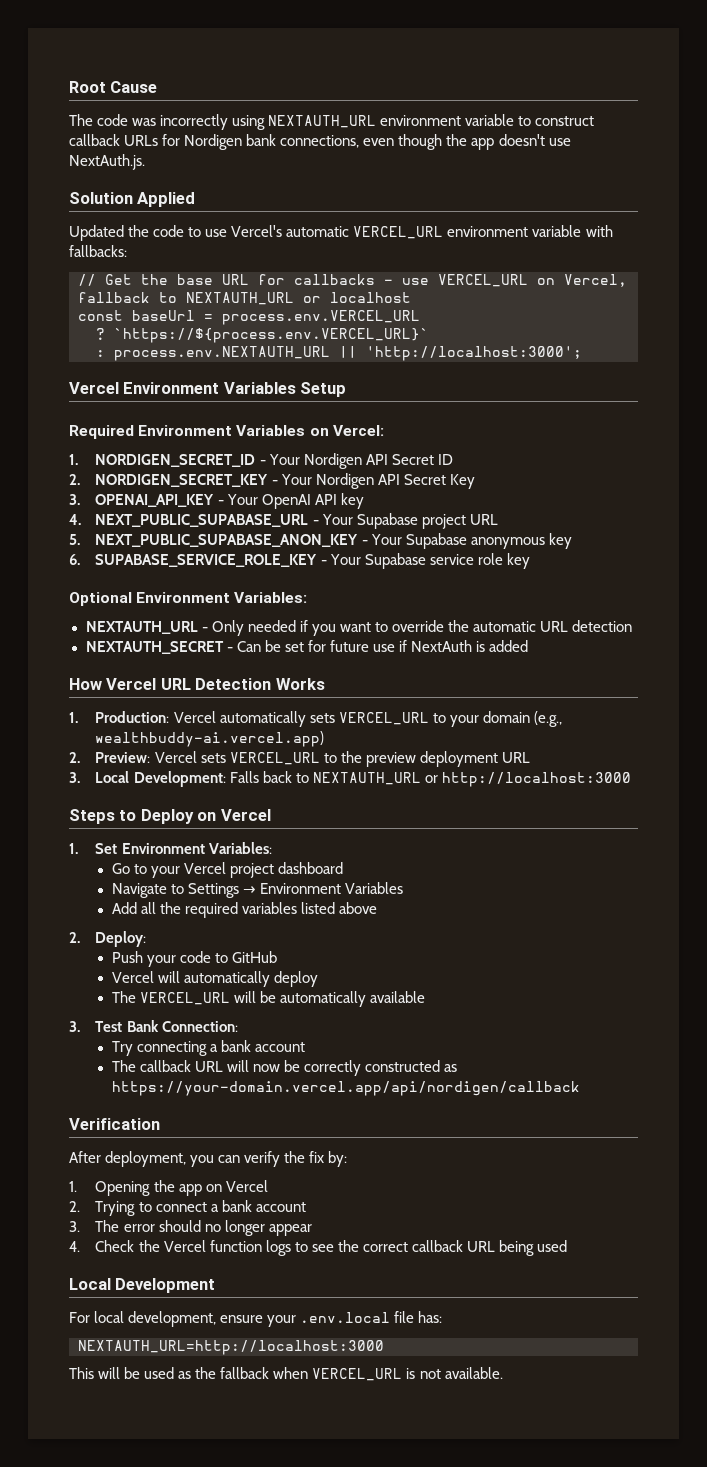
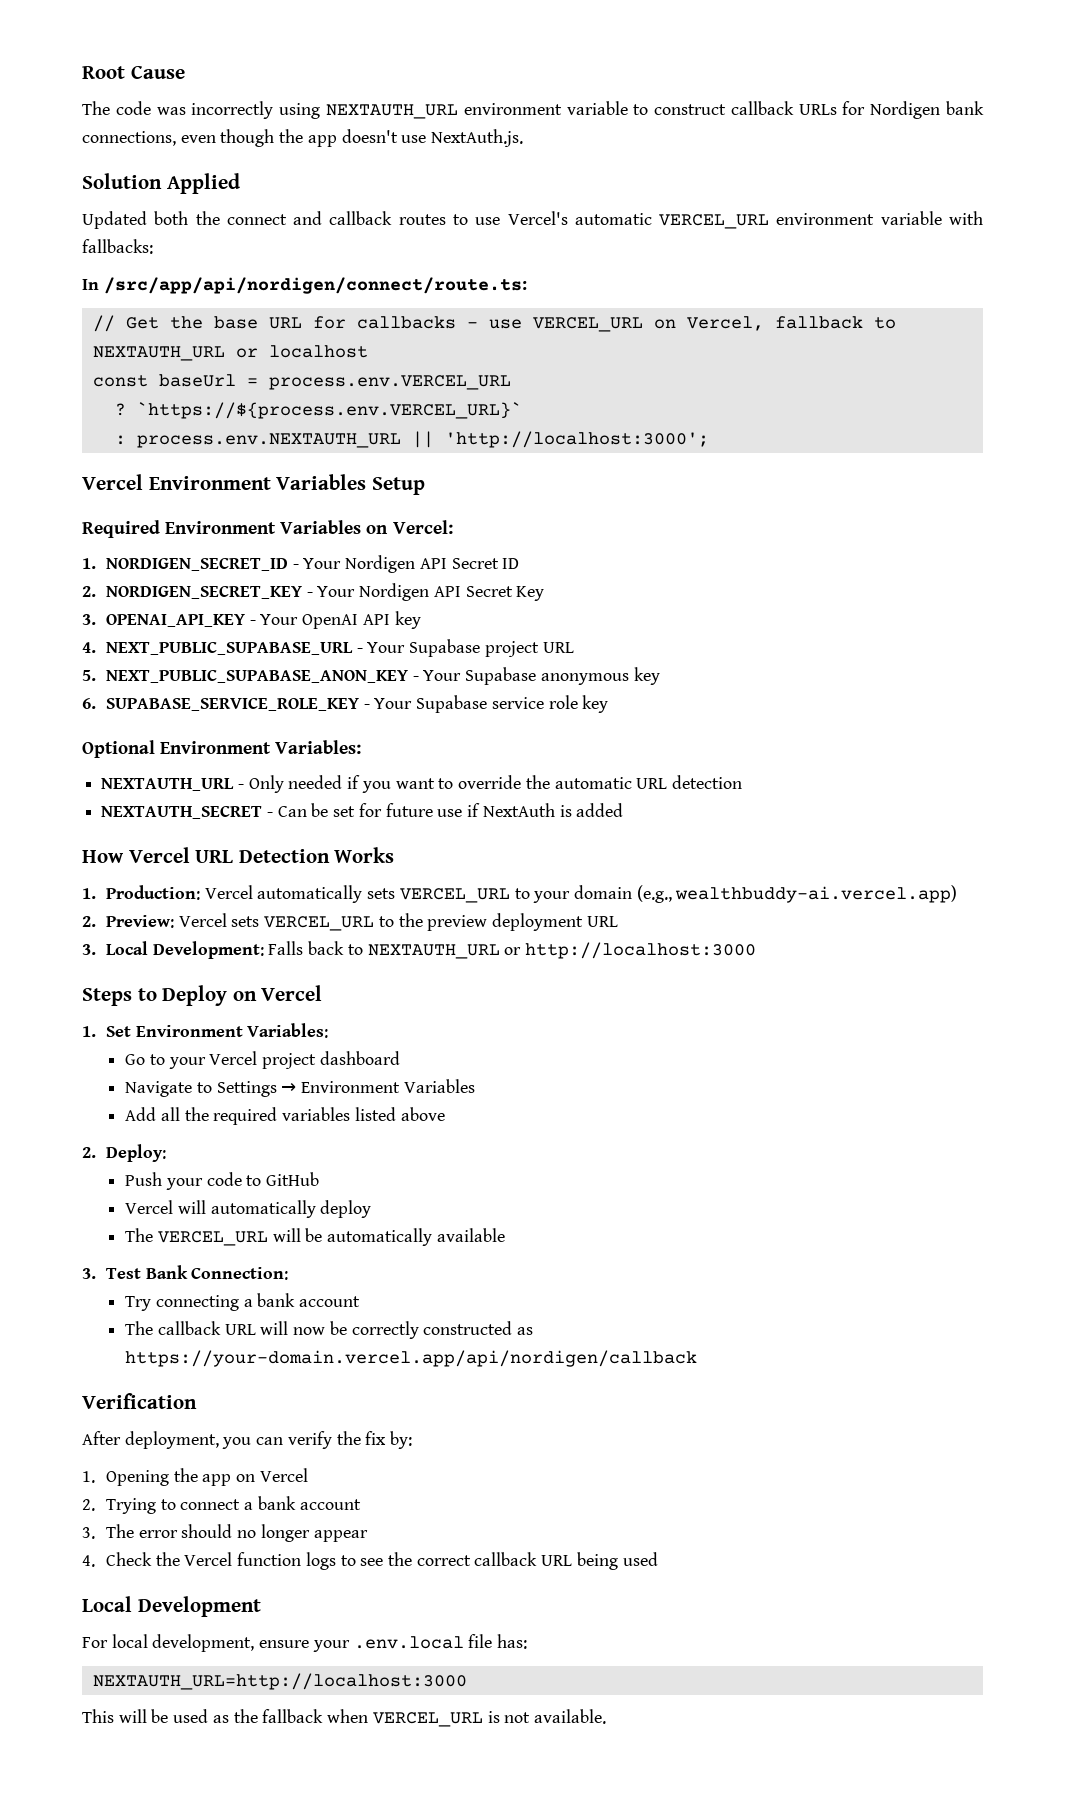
[128,225,185,237] the code -> [154,211,446,225] both the connect and callback routes
(127, 251) none -> [82,277,527,294] // In /src/app/api/nordigen/connect/route.ts:

